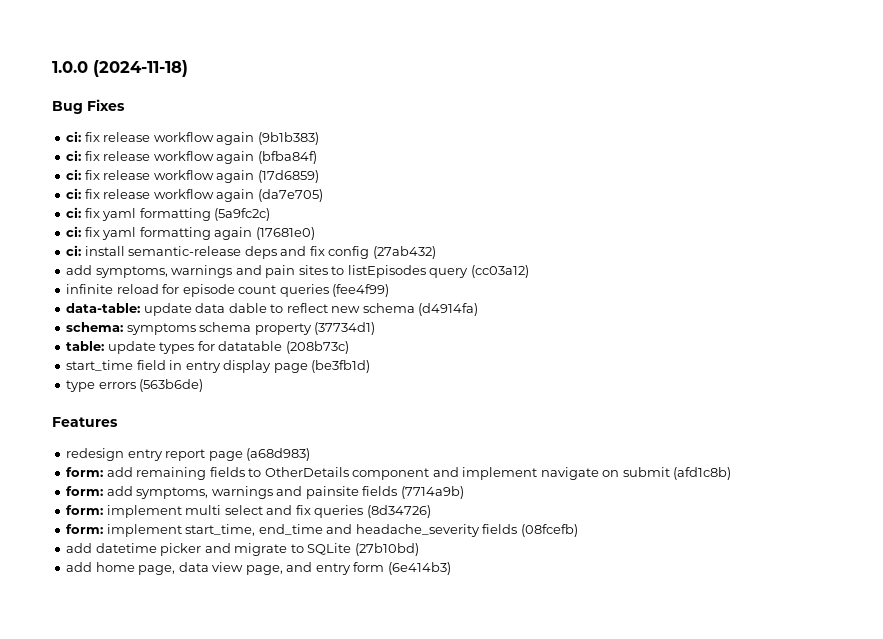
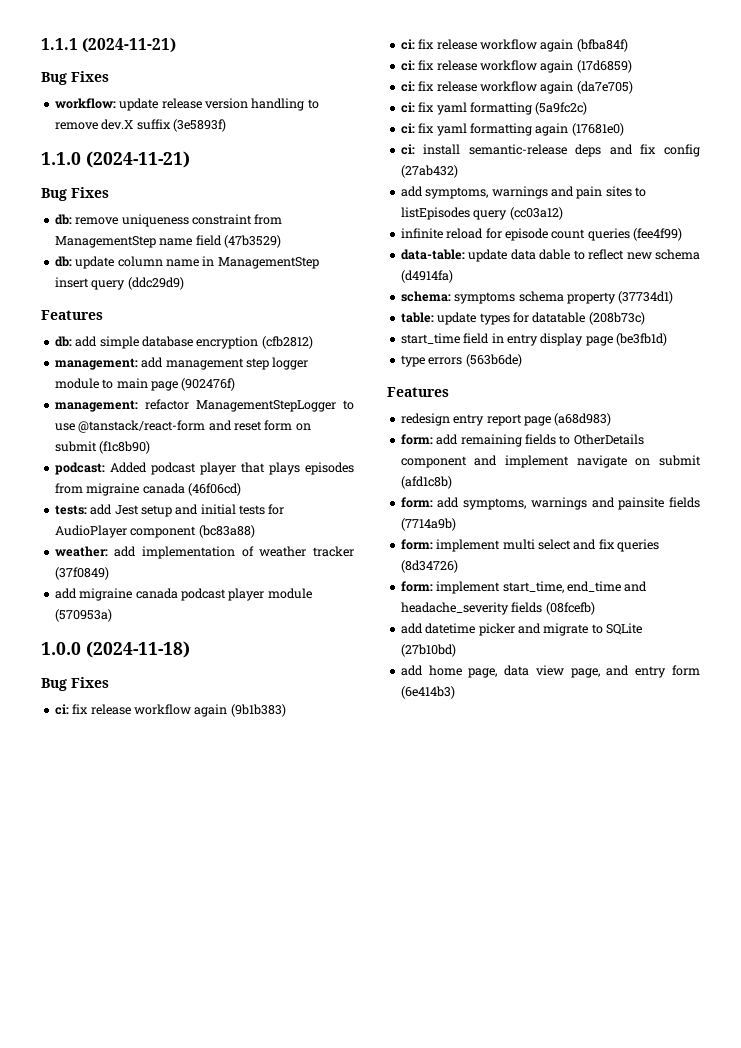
(52, 67) none -> [41,38,177,53] [41,71,109,85] [54,98,319,111] [54,119,226,132] [41,151,190,168] [41,187,109,201] [54,214,283,227] [54,235,281,248] [54,256,319,269] [54,277,184,290] [41,310,103,320] [54,336,313,349] [54,357,309,370] [54,378,236,391] [54,399,354,412] [54,420,311,433] [54,441,151,454] [54,462,354,475] [54,483,241,496] [54,504,285,517] [54,525,255,538] [54,546,354,559] [54,567,109,580] [54,588,312,601] [54,609,112,622] 1.1.1 (2024-11-21) // Bug Fixes // workflow: update release version handling to remove dev.X suffix (3e5893f) // 1.1.0 (2024-11-21) // Bug Fixes // db: remove uniqueness constraint from ManagementStep name field (47b3529) // db: update column name in ManagementStep insert query (ddc29d9) // Features // db: add simple database encryption (cfb2812) // management: add management step logger module to main page (902476f) // management: refactor ManagementStepLogger to use @tanstack/react-form and reset form on submit (f1c8b90) // podcast: Added podcast player that plays episodes from migraine canada (46f06cd) // tests: add Jest setup and initial tests for AudioPlayer component (bc83a88) // weather: add implementation of weather tracker (37f0849) // add migraine canada podcast player module (570953a) //

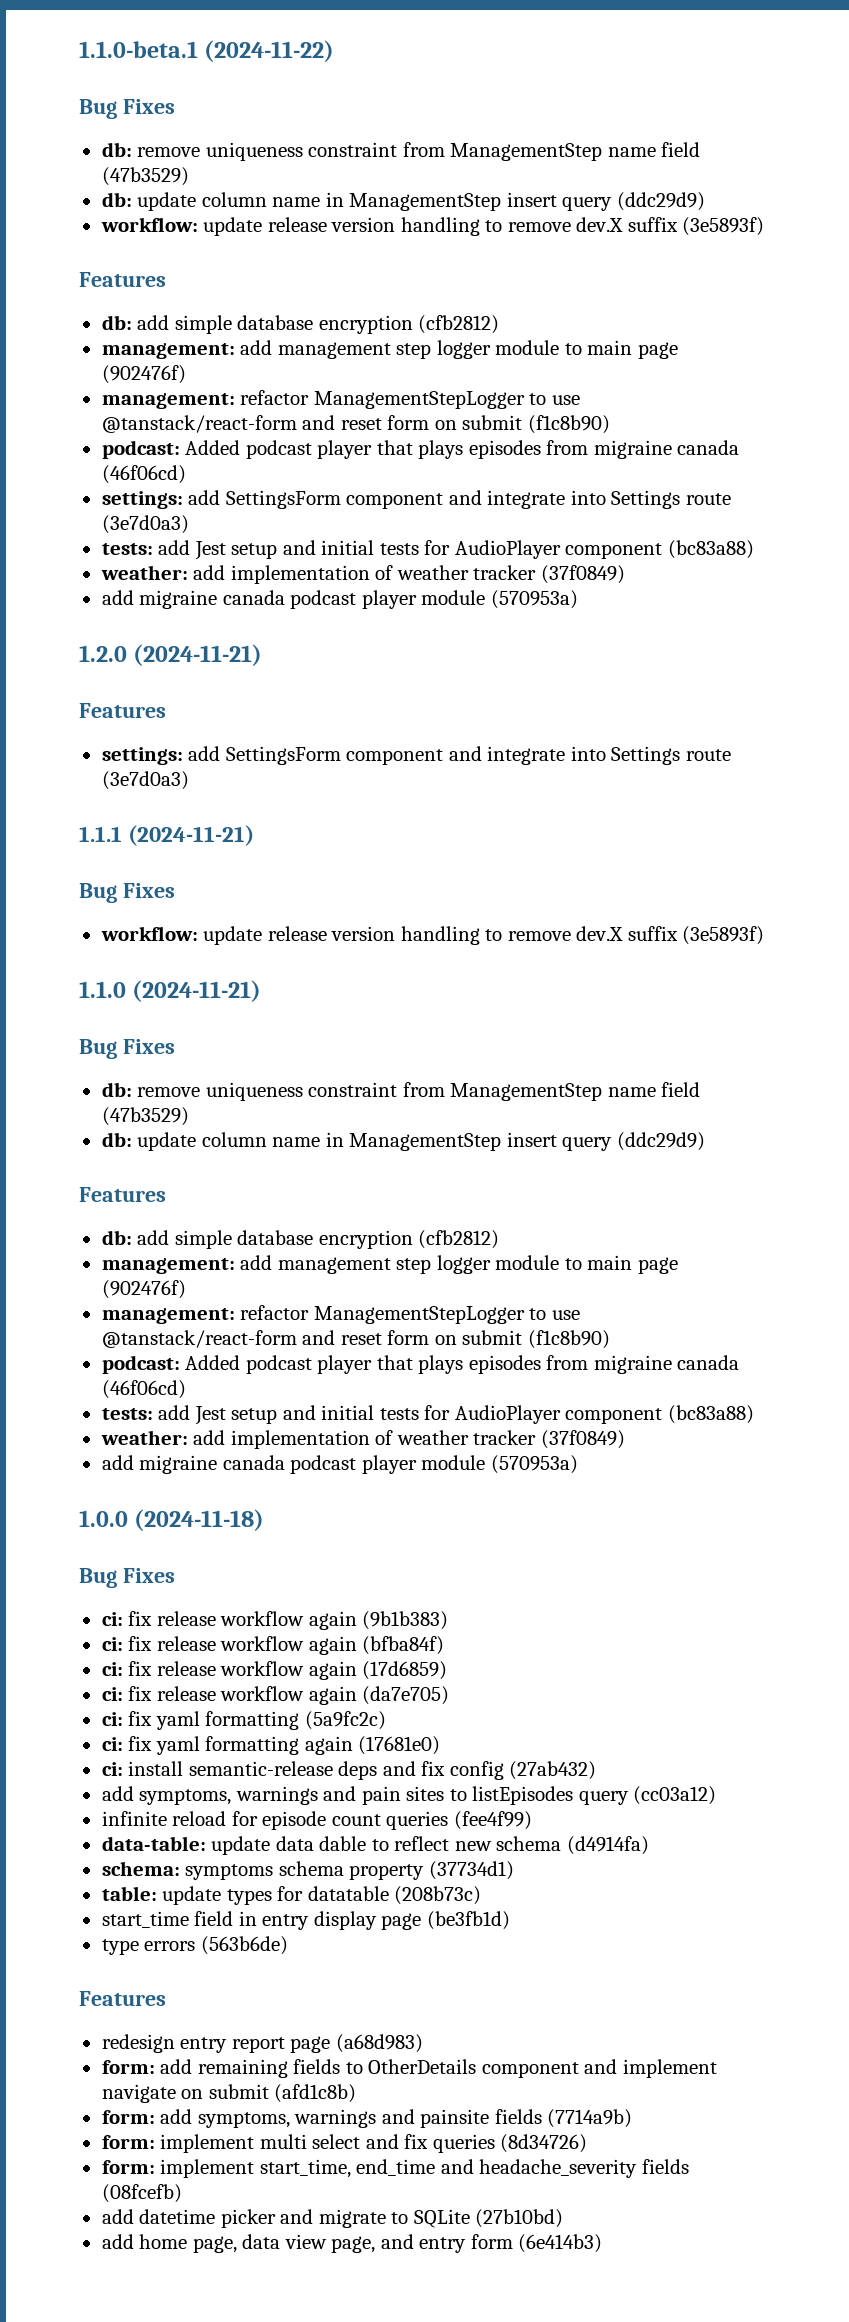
(41, 44) none -> [79,40,335,62] [79,99,175,119] [101,142,701,161] [101,167,189,186] [101,192,705,211] [100,217,765,236] [79,272,166,287] [101,315,500,334] [101,340,678,359] [101,365,186,384] [101,390,580,409] [101,415,610,434] [101,440,740,459] [101,465,186,484] [101,490,731,509] [101,515,189,534] [101,540,754,560] [100,565,625,584] [101,590,578,609] [79,644,263,666] [79,703,166,718] [101,746,731,765] [101,771,189,790] 1.1.0-beta.1 (2024-11-22) // Bug Fixes // db: remove uniqueness constraint from ManagementStep name field (47b3529) // db: update column name in ManagementStep insert query (ddc29d9) // workflow: update release version handling to remove dev.X suffix (3e5893f) // Features // db: add simple database encryption (cfb2812) // management: add management step logger module to main page (902476f) // management: refactor ManagementStepLogger to use @tanstack/react-form and reset form on submit (f1c8b90) // podcast: Added podcast player that plays episodes from migraine canada (46f06cd) // settings: add SettingsForm component and integrate into Settings route (3e7d0a3) // tests: add Jest setup and initial tests for AudioPlayer component (bc83a88) // weather: add implementation of weather tracker (37f0849) // add migraine canada podcast player module (570953a) // 1.2.0 (2024-11-21) // Features // settings: add SettingsForm component and integrate into Settings route (3e7d0a3) //

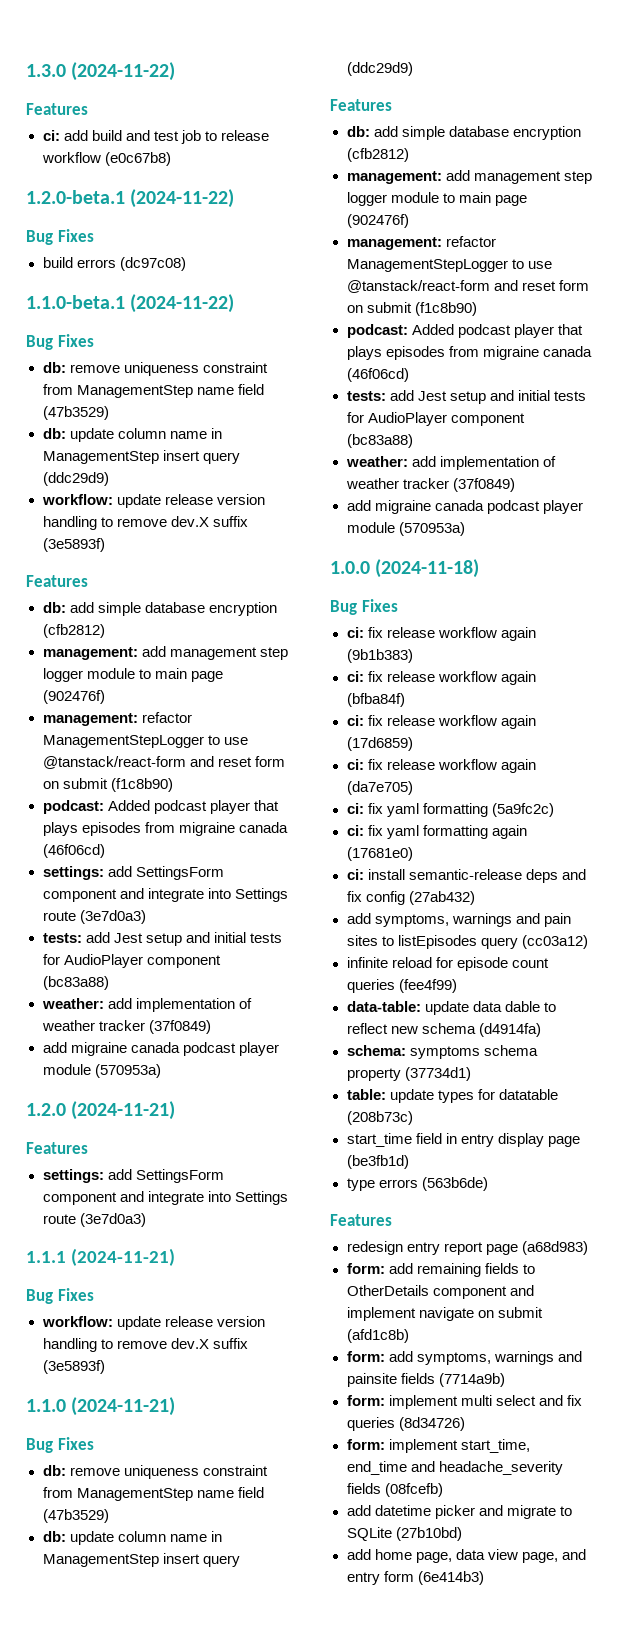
(79, 49) none -> [26,62,176,81] [26,103,88,115] [42,130,269,144] [41,152,171,166] [26,189,235,208] [26,229,94,245] [42,257,186,271] 1.3.0 (2024-11-22) // Features // ci: add build and test job to release workflow (e0c67b8) // 1.2.0-beta.1 (2024-11-22) // Bug Fixes // build errors (dc97c08) //

